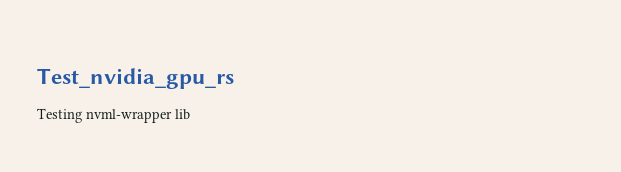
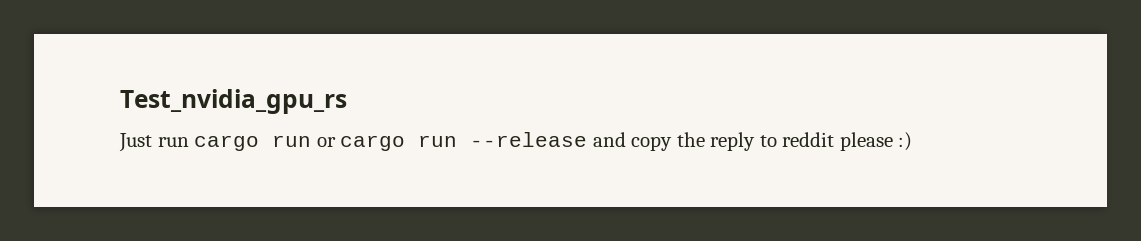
[37,108,190,123] Testing nvml-wrapper lib -> [119,132,913,152] Just run cargo run or cargo run --release and copy the reply to reddit please :)

